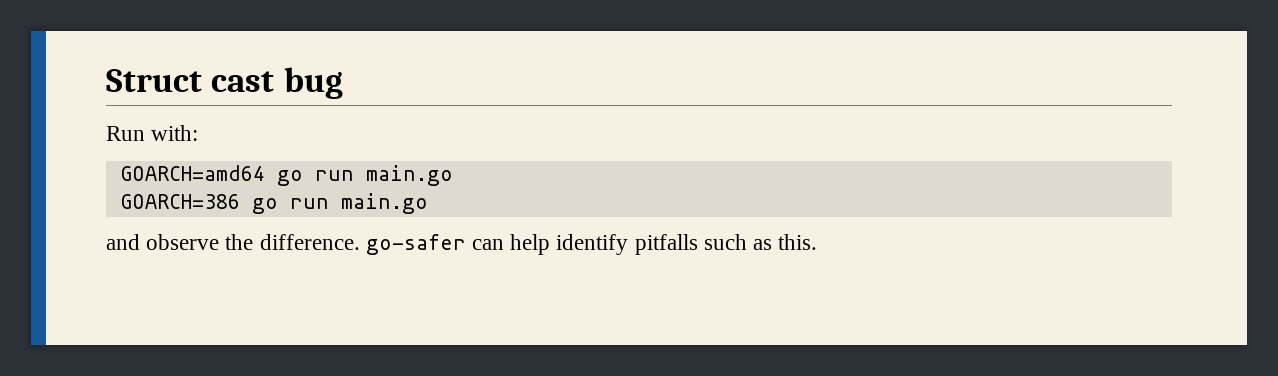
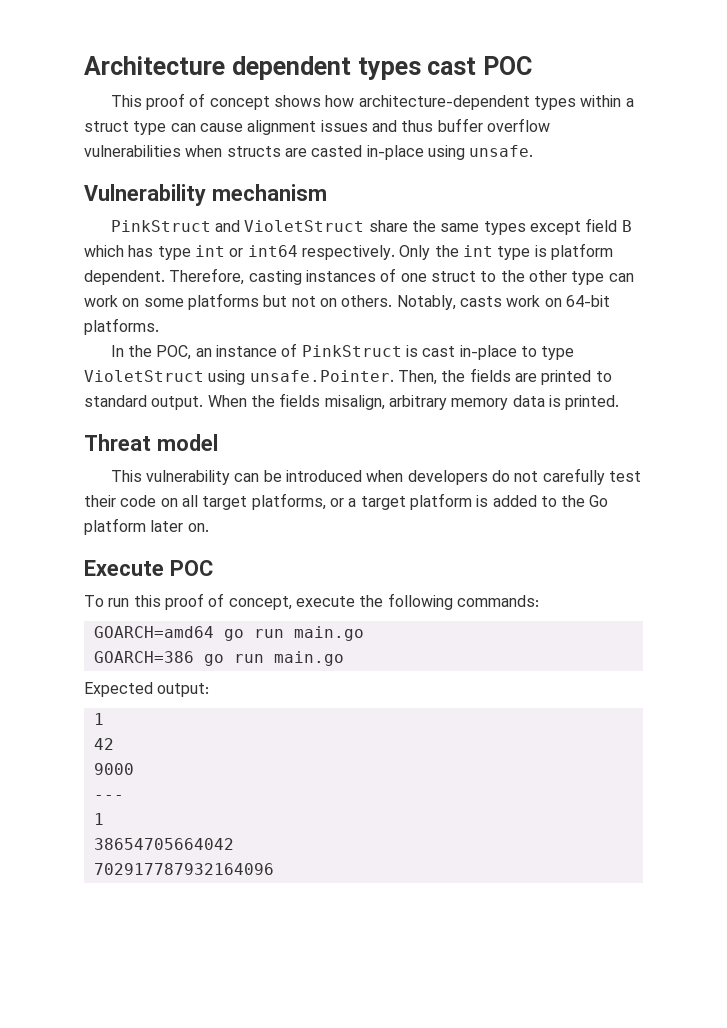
[106,67,343,99] [106,125,199,141] Struct cast bug // Run with: -> [84,56,532,80] [110,93,634,110] [84,118,550,135] [84,145,534,160] [84,184,327,206] [110,218,632,235] [84,243,613,260] [84,268,634,285] [84,293,610,310] [84,318,159,335] [110,343,575,360] [84,368,612,385] [84,393,620,410] [84,434,218,451] [110,468,641,485] [84,493,609,510] [84,518,209,535] [84,560,213,576] [84,593,539,610] Architecture dependent types cast POC // This proof of concept shows how architecture-dependent types within a struct type can cause alignment issues and thus buffer overflow vulnerabilities when structs are casted in-place using unsafe. // Vulnerability mechanism // PinkStruct and VioletStruct share the same types except field B which has type int or int64 respectively. Only the int type is platform dependent. Therefore, casting instances of one struct to the other type can work on some platforms but not on others. Notably, casts work on 64-bit platforms. // In the POC, an instance of PinkStruct is cast in-place to type VioletStruct using unsafe.Pointer. Then, the fields are printed to standard output. When the fields misalign, arbitrary memory data is printed. // Threat model // This vulnerability can be introduced when developers do not carefully test their code on all target platforms, or a target platform is added to the Go platform later on. // Execute POC // To run this proof of concept, execute the following commands:
[106,234,818,255] and observe the difference. go-safer can help identify pitfalls such as this. -> [84,682,210,697] [93,713,104,725] [93,738,114,750] [93,763,134,775] [93,795,124,800] [93,813,104,825] [93,838,234,850] [93,863,274,875] Expected output: // 1 // 42 // 9000 // --- // 1 // 38654705664042 // 702917787932164096

